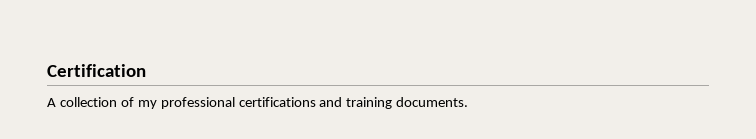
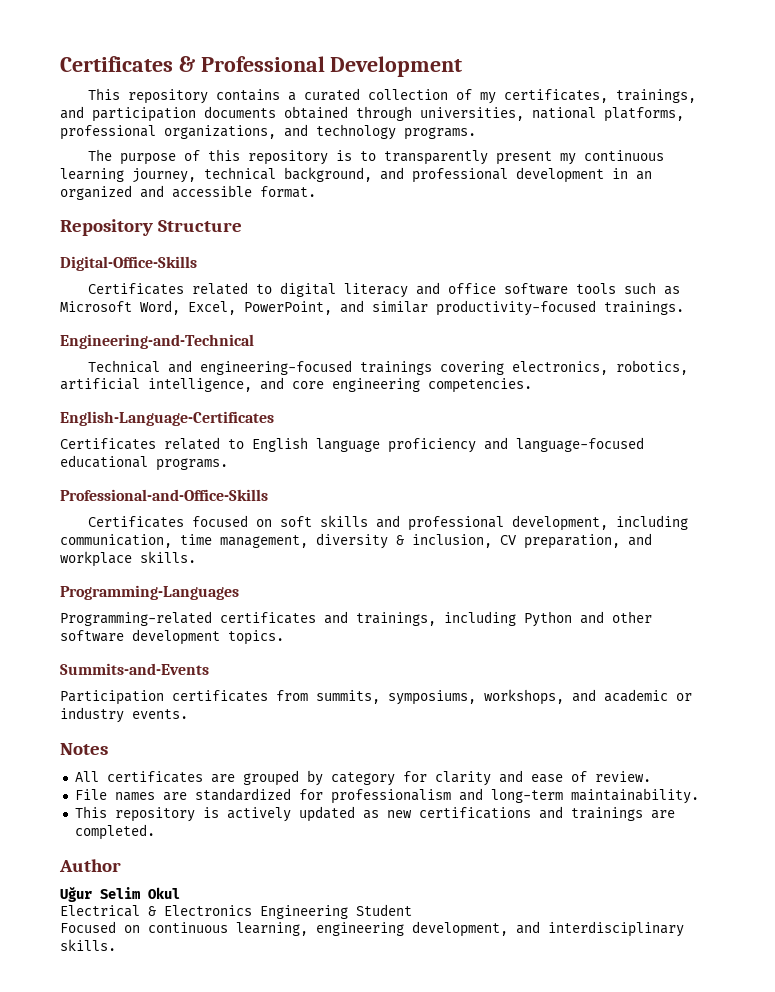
[47,64,146,77] [47,97,469,109] Certification // A collection of my professional certifications and training documents. -> [60,56,463,77] [88,88,697,104] [60,106,684,122] [60,124,476,140] [88,149,665,165] [60,167,652,183] [60,185,316,200] [60,219,242,236] [60,256,197,271] [88,282,681,298] [60,300,684,316] [60,334,254,349] [88,360,689,375] [60,377,532,393] [60,411,274,426] [60,437,644,453] [60,455,228,471] [60,489,268,501] [88,515,689,531] [60,533,652,549] [60,551,196,567] [60,585,239,600] [60,611,652,627] [60,629,284,645] [60,663,209,675] [60,689,692,705] [60,707,188,723] [60,743,108,755] [74,770,651,786] [74,788,699,804] [74,806,675,822] [74,824,155,840] [59,859,121,872] [60,887,180,902] [60,904,412,919] [60,921,684,937] [60,939,116,951] Certificates & Professional Development // This repository contains a curated collection of my certificates, trainings, and participation documents obtained through universities, national platforms, professional organizations, and technology programs. // The purpose of this repository is to transparently present my continuous learning journey, technical background, and professional development in an organized and accessible format. // Repository Structure // Digital-Office-Skills // Certificates related to digital literacy and office software tools such as Microsoft Word, Excel, PowerPoint, and similar productivity-focused trainings. // Engineering-and-Technical // Technical and engineering-focused trainings covering electronics, robotics, artificial intelligence, and core engineering competencies. // English-Language-Certificates // Certificates related to English language proficiency and language-focused educational programs. // Professional-and-Office-Skills // Certificates focused on soft skills and professional development, including communication, time management, diversity & inclusion, CV preparation, and workplace skills. // Programming-Languages // Programming-related certificates and trainings, including Python and other software development topics. // Summits-and-Events // Participation certificates from summits, symposiums, workshops, and academic or industry events. // Notes // All certificates are grouped by category for clarity and ease of review. // File names are standardized for professionalism and long-term maintainability. // This repository is actively updated as new certifications and trainings are completed. // Author // Uğur Selim Okul // Electrical & Electronics Engineering Student // Focused on continuous learning, engineering development, and interdisciplinary skills.

